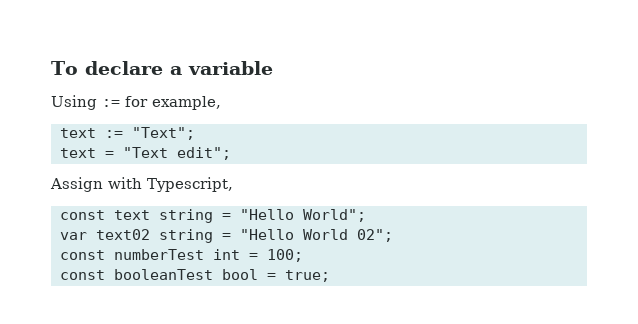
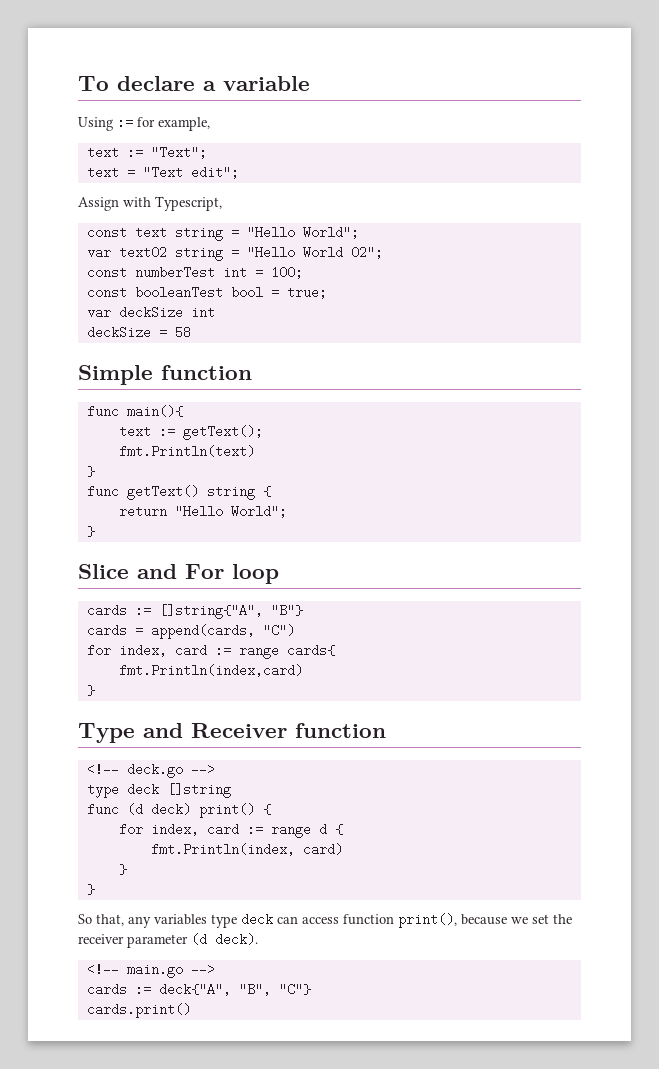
(330, 276) none -> [86,306,215,319] [86,326,191,339] [78,365,252,385] [86,405,183,418] [118,425,263,440] [118,445,255,458] [86,466,95,477] [86,485,271,500] [118,505,287,518] [86,526,95,537] [78,564,279,584] [86,604,303,619] [86,624,295,639] [86,644,335,659] [118,664,303,677] [86,685,95,696] [78,723,386,743] [86,763,215,778] [86,783,231,798] [86,803,271,818] [118,823,343,838] [150,843,343,856] [118,864,127,875] [86,884,95,895] [78,913,572,928] [78,933,258,948] [86,963,215,978] [86,983,311,996] [86,1003,191,1018] // var deckSize int // deckSize = 58 // Simple function // func main(){ // text := getText(); // fmt.Println(text) // } // func getText() string { // return "Hello World"; // } // Slice and For loop // cards := []string{"A", "B"} // cards = append(cards, "C") // for index, card := range cards{ // fmt.Println(index,card) // } // Type and Receiver function // <!-- deck.go --> // type deck []string // func (d deck) print() { // for index, card := range d { // fmt.Println(index, card) // } // } // So that, any variables type deck can access function print(), because we set the receiver parameter (d deck). // <!-- main.go --> // cards := deck{"A", "B", "C"} // cards.print()

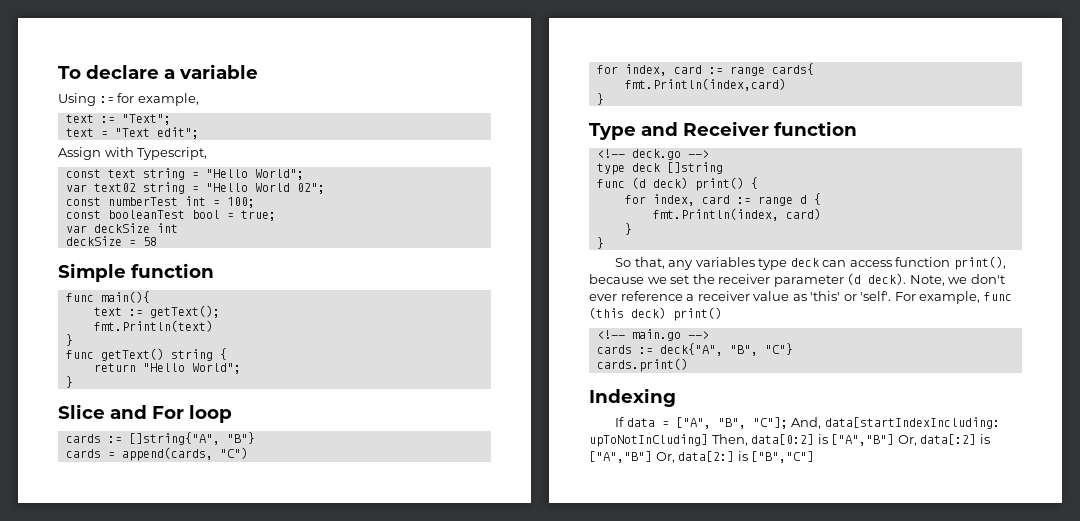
(258, 939) none -> [909,274,1005,286] [589,291,1012,304] [589,307,722,321] Note, we don't ever reference a receiver value as 'this' or 'self'. For example, func (this deck) print()
(191, 1010) none -> [589,388,676,407] [615,417,1000,429] [589,434,990,447] [589,451,815,463] // Indexing // If data = ["A", "B", "C"]; And, data[startIndexIncluding: upToNotInCluding] Then, data[0:2] is ["A","B"] Or, data[:2] is ["A","B"] Or, data[2:] is ["B","C"]

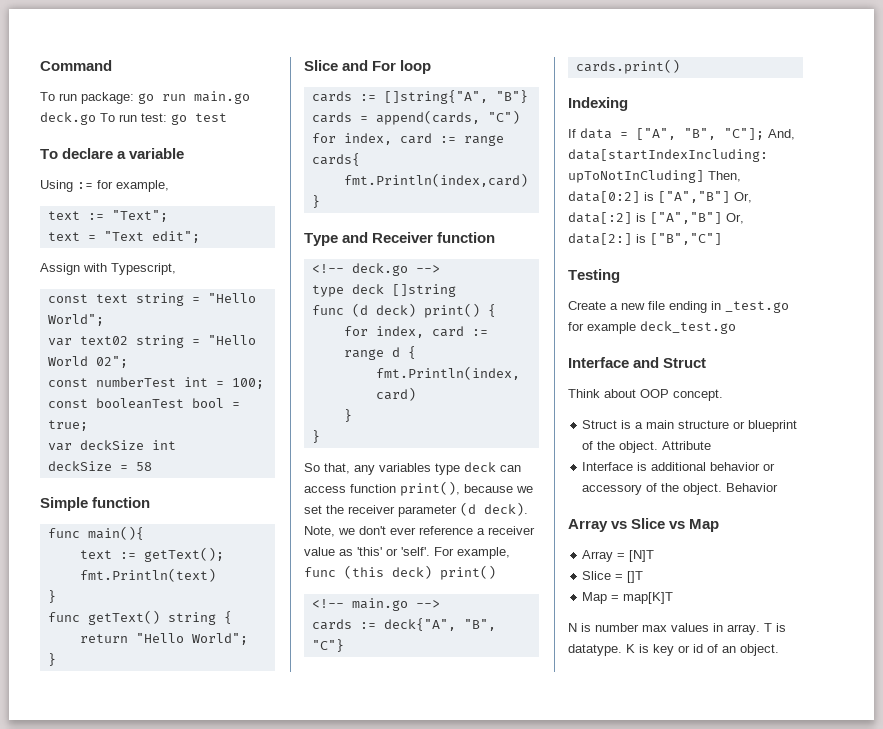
(58, 72) none -> [40,60,112,71] [40,91,250,104] [40,112,227,125] Command // To run package: go run main.go deck.go To run test: go test //
(815, 457) none -> [568,269,620,283] [568,301,789,313] [568,321,736,334] [568,357,707,368] [568,389,723,401] [582,420,798,432] [582,441,712,453] [582,462,776,471] [582,483,779,495] [568,518,720,532] [582,550,655,562] [582,571,644,583] [582,592,674,604] [568,623,786,635] [568,644,779,656] // Testing // Create a new file ending in _test.go for example deck_test.go // Interface and Struct // Think about OOP concept. // Struct is a main structure or blueprint of the object. Attribute // Interface is additional behavior or accessory of the object. Behavior // Array vs Slice vs Map // Array = [N]T // Slice = []T // Map = map[K]T // N is number max values in array. T is datatype. K is key or id of an object.

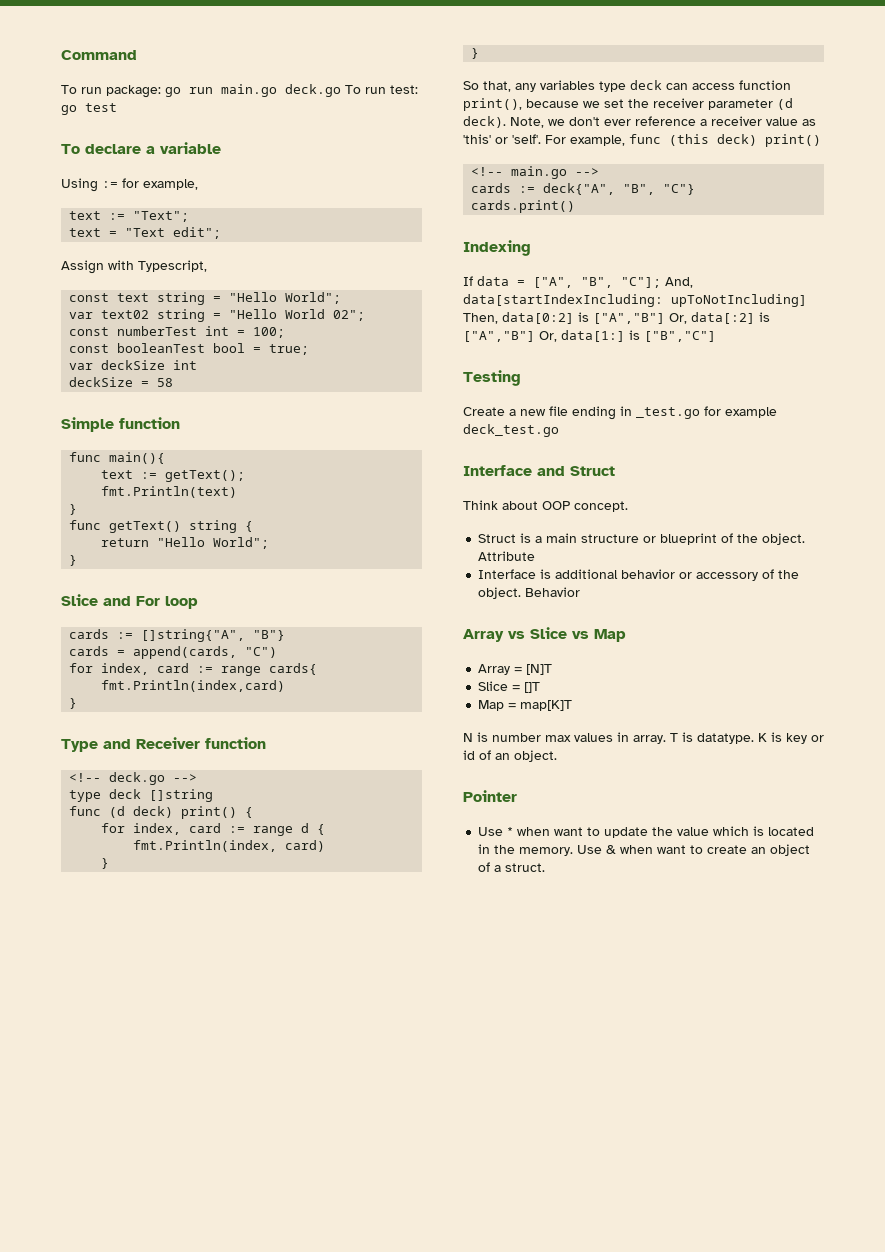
[568,170,704,183] upToNotInCluding] -> [671,294,807,307] upToNotIncluding]
[568,233,632,245] data[2:] -> [561,330,625,342] data[1:]
(779, 650) none -> [463,790,517,802] [478,826,815,838] [478,844,811,856] [478,862,546,872] // Pointer // Use * when want to update the value which is located in the memory. Use & when want to create an object of a struct.

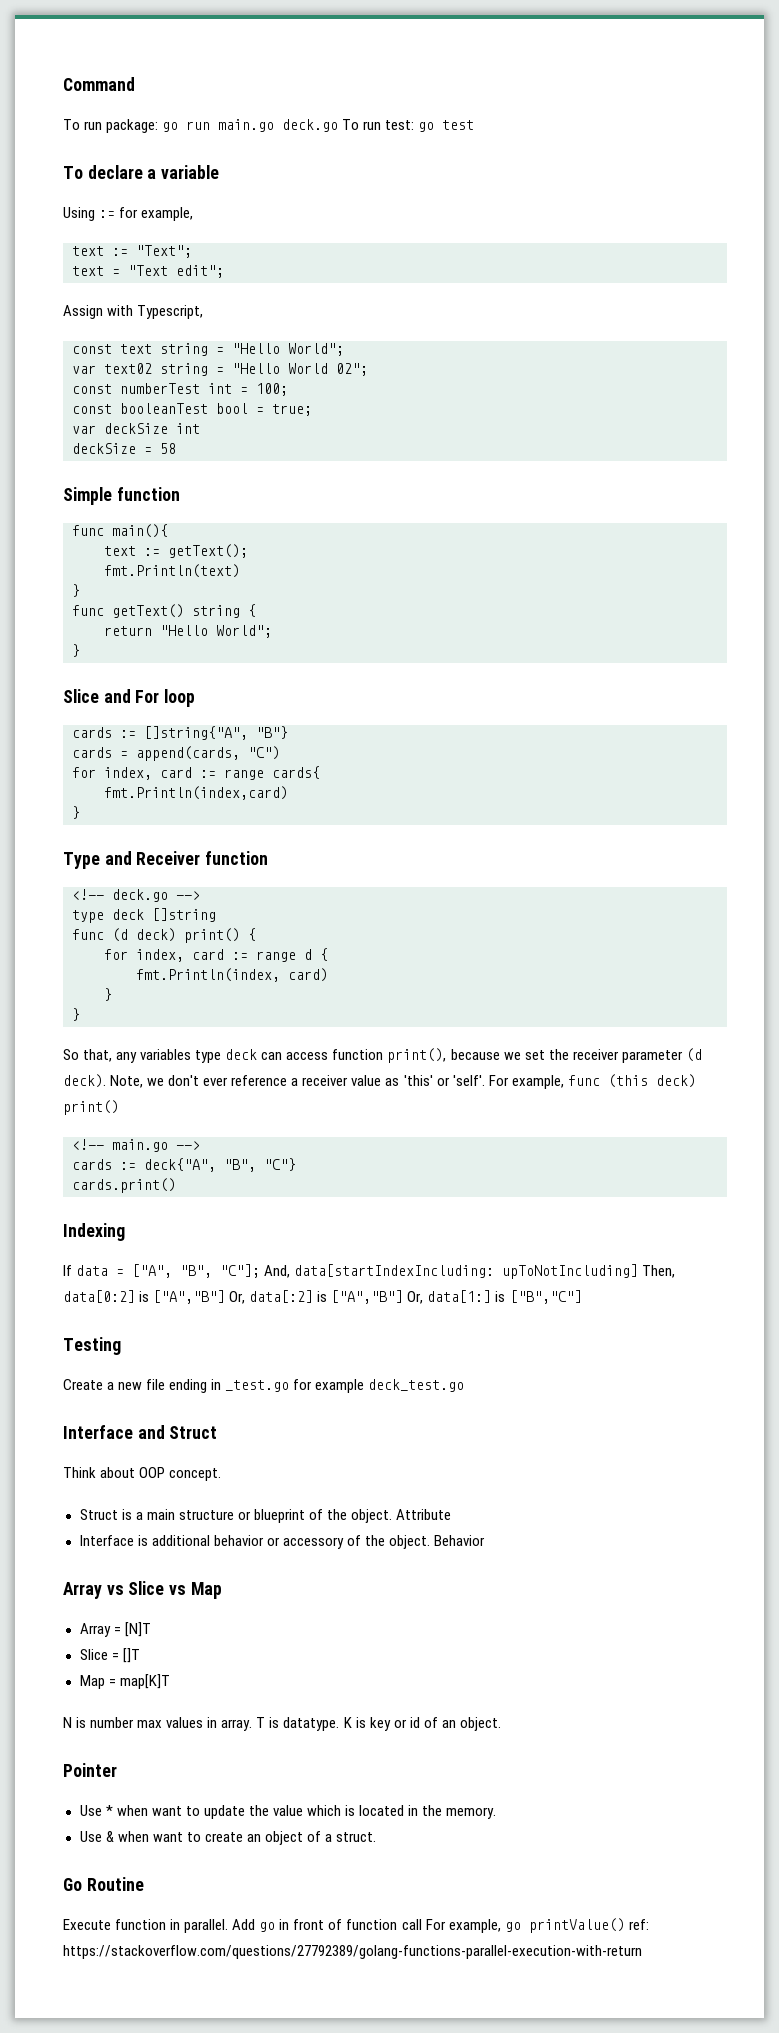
(574, 851) none -> (497, 1813) //
(546, 867) none -> [63,1877,144,1891] [63,1918,649,1933] [63,1945,642,1959] // Go Routine // Execute function in parallel. Add go in front of function call For example, go printValue() ref: https://stackoverflow.com/questions/27792389/golang-functions-parallel-execution-with-return

